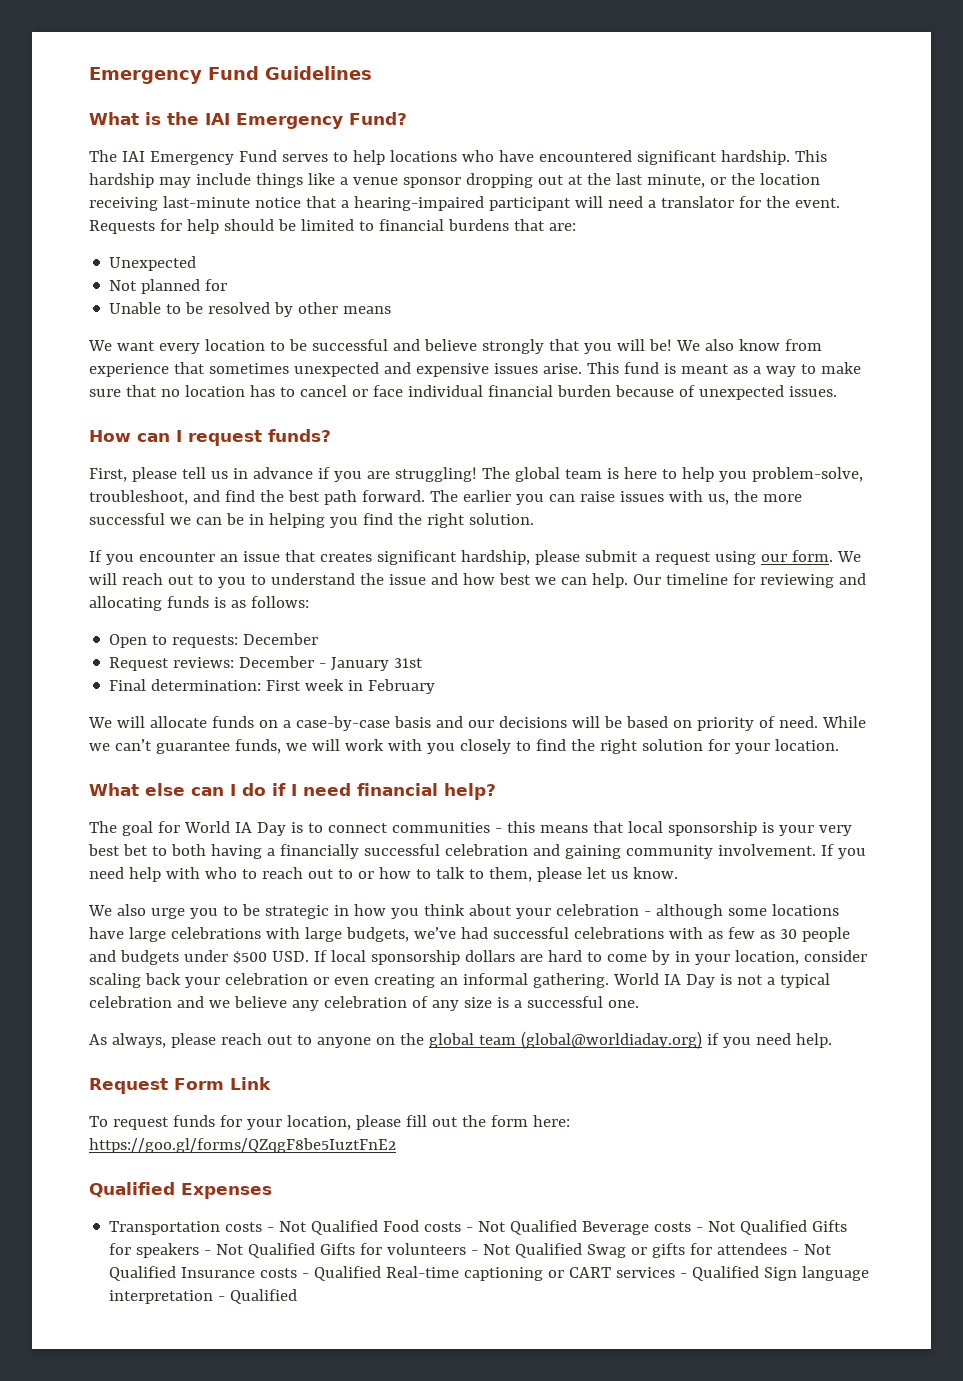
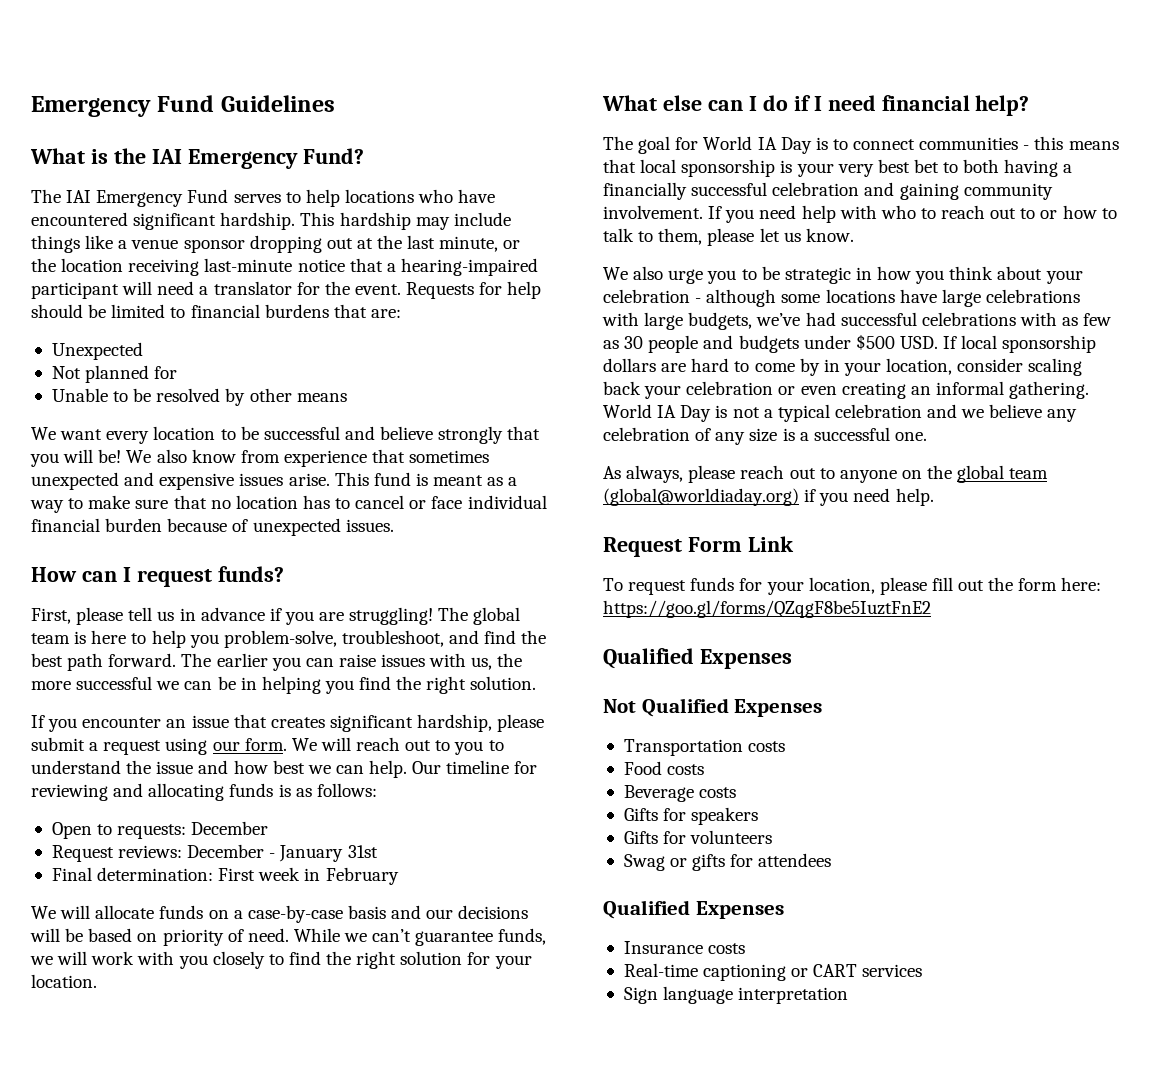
(272, 1191) none -> [603,698,823,717] // Not Qualified Expenses
[267,1220,379,1235] - Not Qualified -> (786, 746) //
[466,1220,578,1235] - Not Qualified -> (705, 769) //
[696,1220,808,1235] - Not Qualified -> (737, 792) //
[204,1243,316,1258] - Not Qualified -> (759, 816) //
[471,1243,583,1258] - Not Qualified -> (773, 837) //
[792,1244,833,1255] [109,1266,177,1281] - Not Qualified -> [603,900,784,919] // Qualified Expenses //
[302,1266,382,1281] - Qualified -> (746, 948) //
[680,1266,760,1281] - Qualified -> (923, 970) //
[218,1289,298,1304] - Qualified -> (849, 995) none

